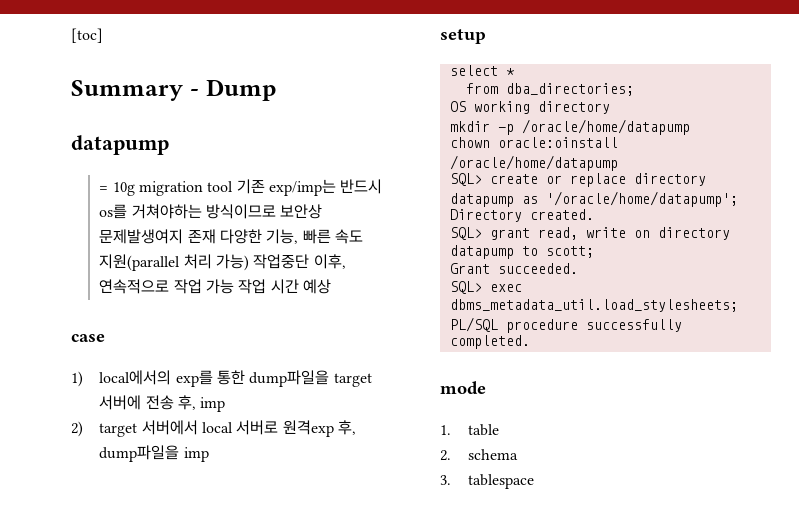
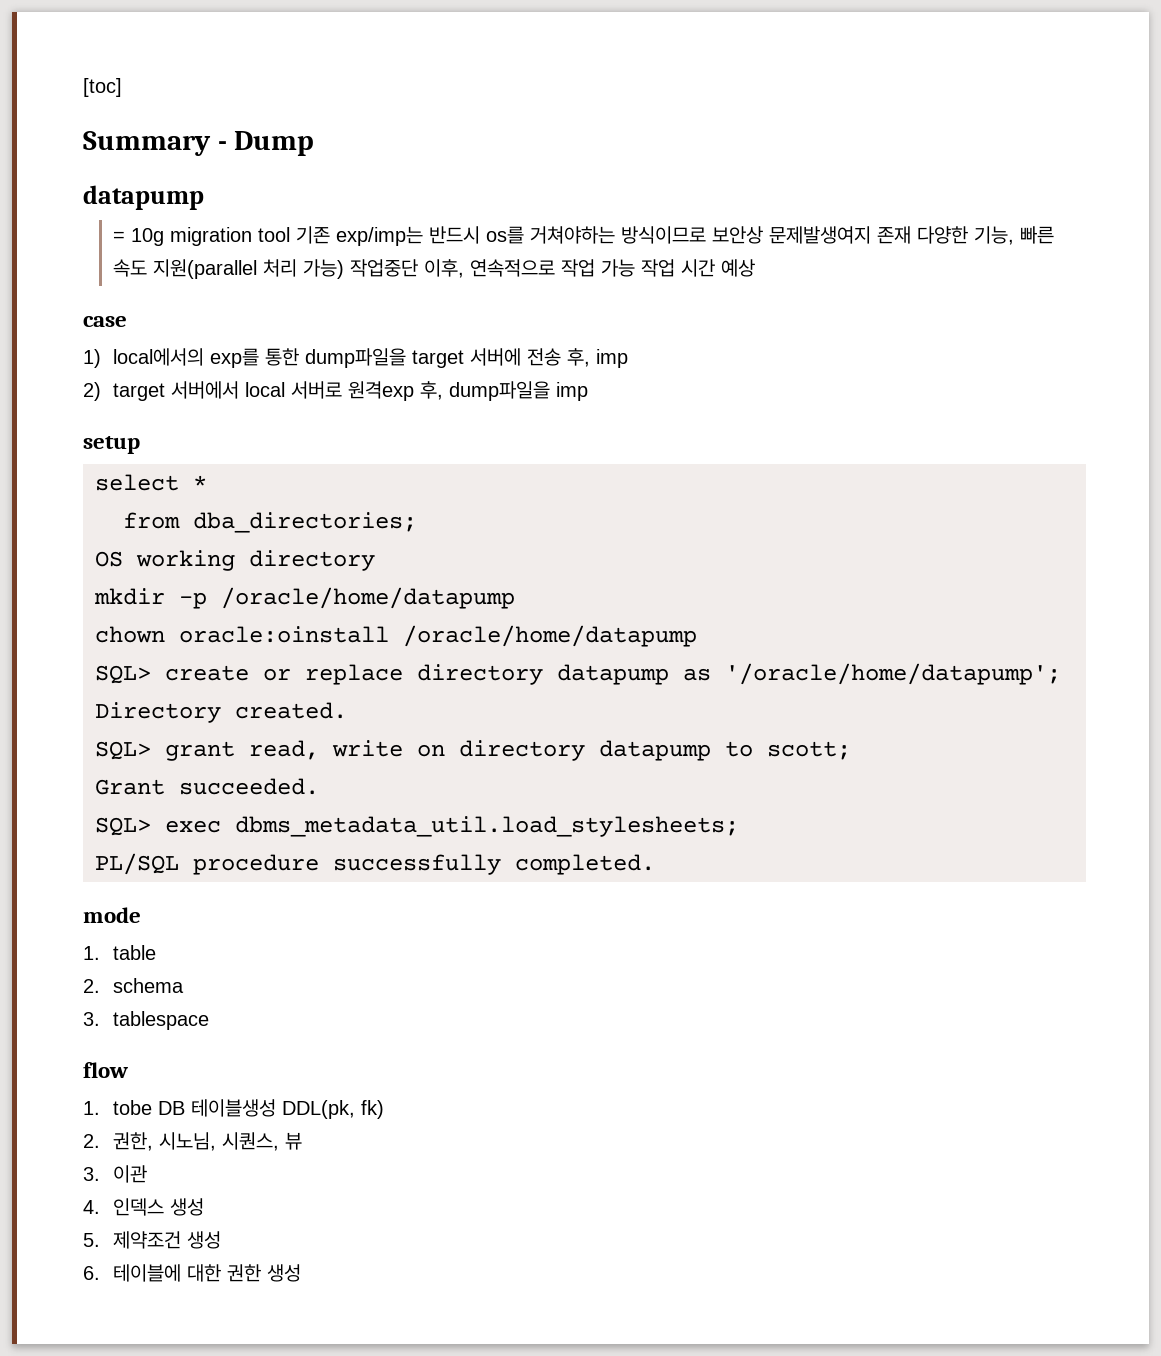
(535, 481) none -> [83,1062,128,1078] [83,1099,385,1119] [83,1132,303,1151] [83,1165,148,1183] [83,1198,205,1216] [83,1231,222,1249] [83,1264,302,1282] // flow // 1. tobe DB 테이블생성 DDL(pk, fk) // 2. 권한, 시노님, 시퀀스, 뷰 // 3. 이관 // 4. 인덱스 생성 // 5. 제약조건 생성 // 6. 테이블에 대한 권한 생성

